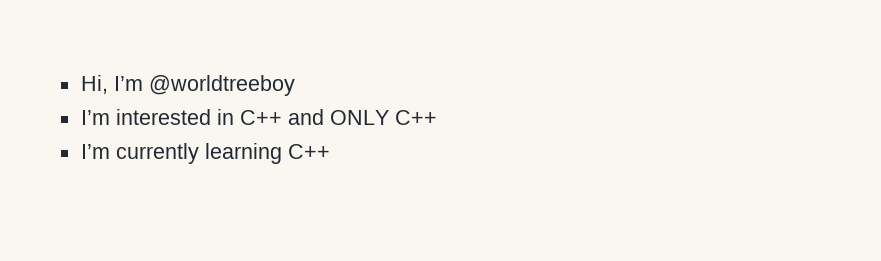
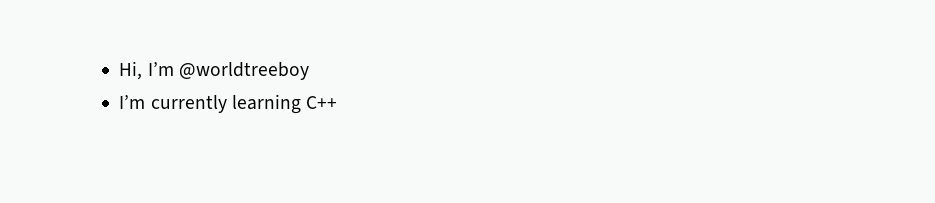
[80,109,437,125] // I’m interested in C++ and ONLY C++ -> (309, 71) none

